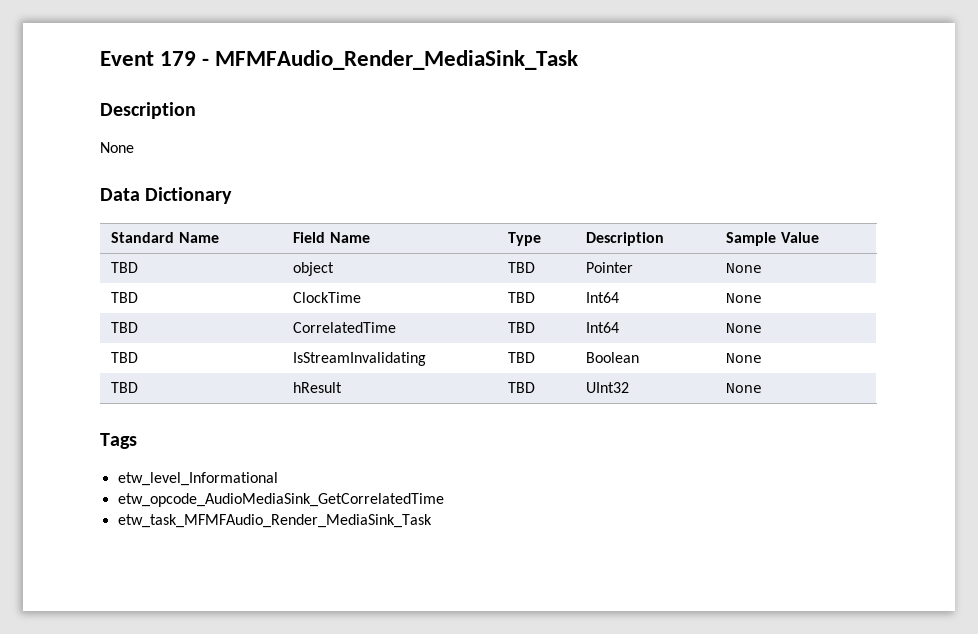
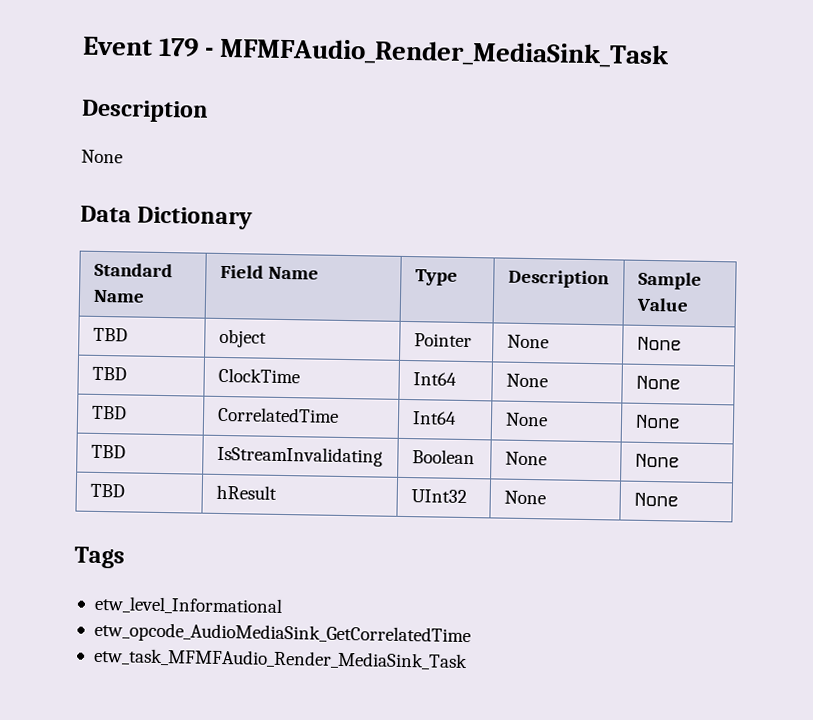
[508,262,536,273] [586,262,634,273] TBD | Pointer -> [413,333,472,348] [506,334,549,349] Pointer | None
[508,292,536,303] [586,292,620,303] TBD | Int64 -> [412,372,457,386] [505,373,548,388] Int64 | None
[508,322,536,333] [586,322,620,333] TBD | Int64 -> [411,411,457,425] [504,412,548,427] Int64 | None
[508,352,536,363] [586,352,640,363] TBD | Boolean -> [411,449,475,465] [504,451,547,466] Boolean | None
[508,382,536,393] [586,382,630,393] TBD | UInt32 -> [410,489,467,504] [503,490,546,505] UInt32 | None

